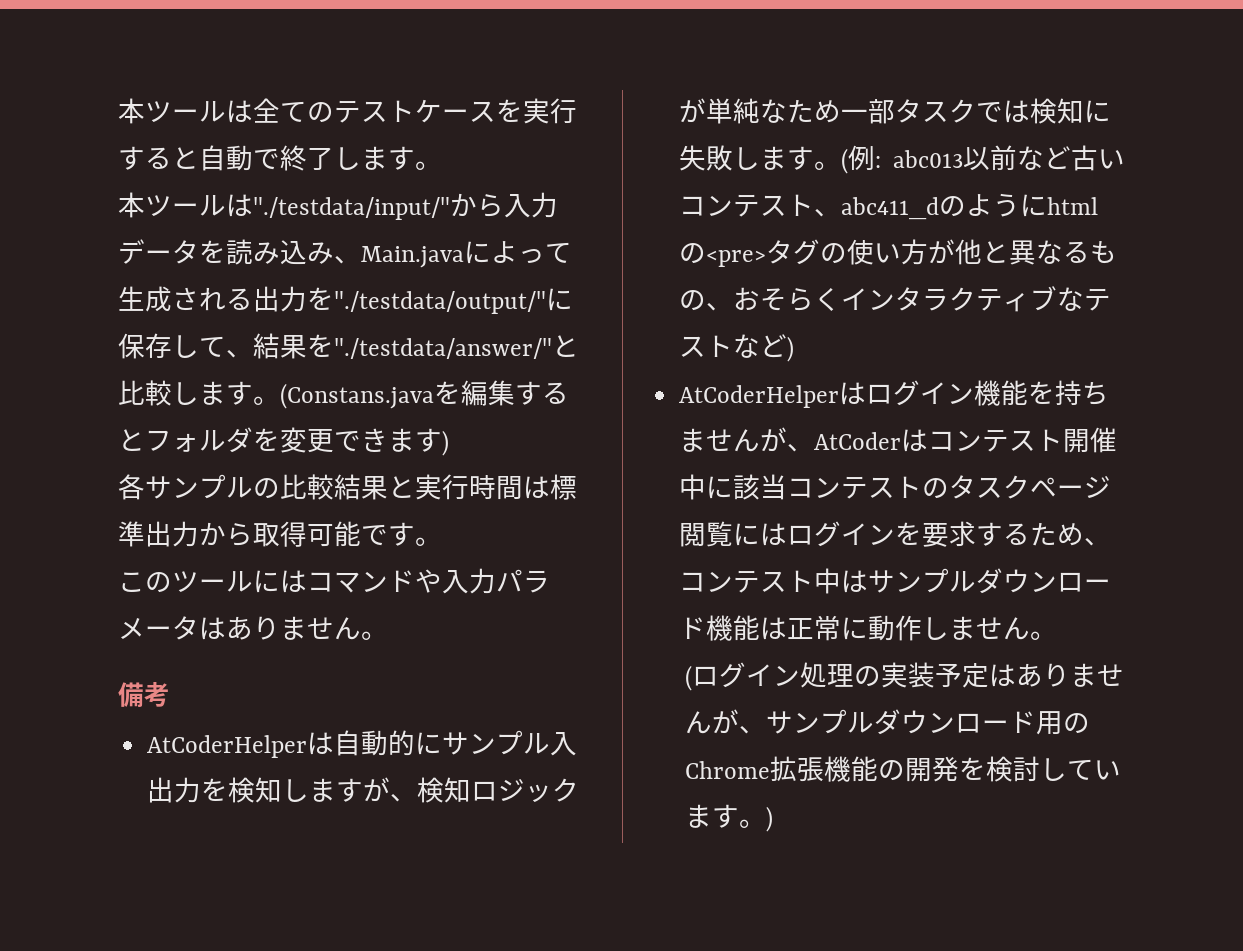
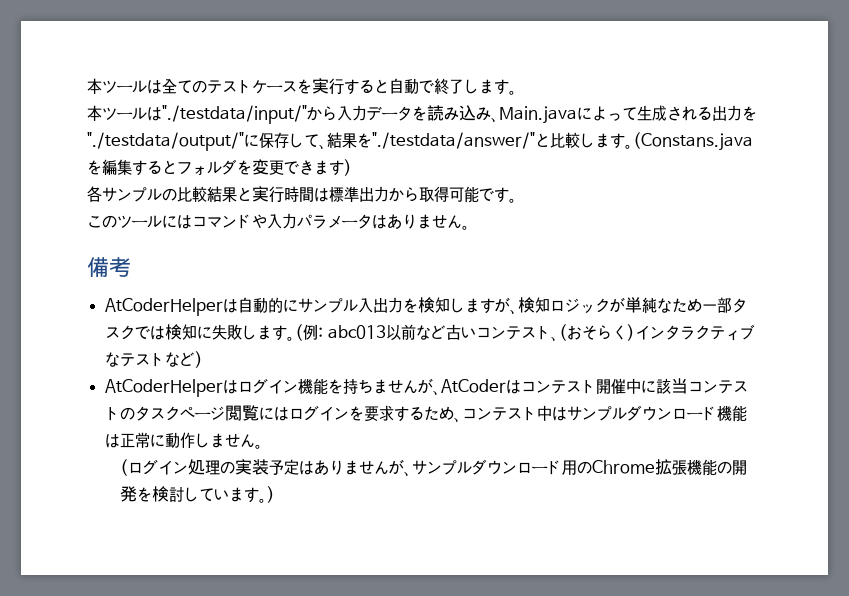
[841,193,1099,220] [679,239,1118,267] [679,290,734,311] abc411_dのようにhtmlの<pre>タグの使い方が他と異なるもの、 -> [558,324,567,341] (
(842, 299) none -> [626,324,635,341] )

